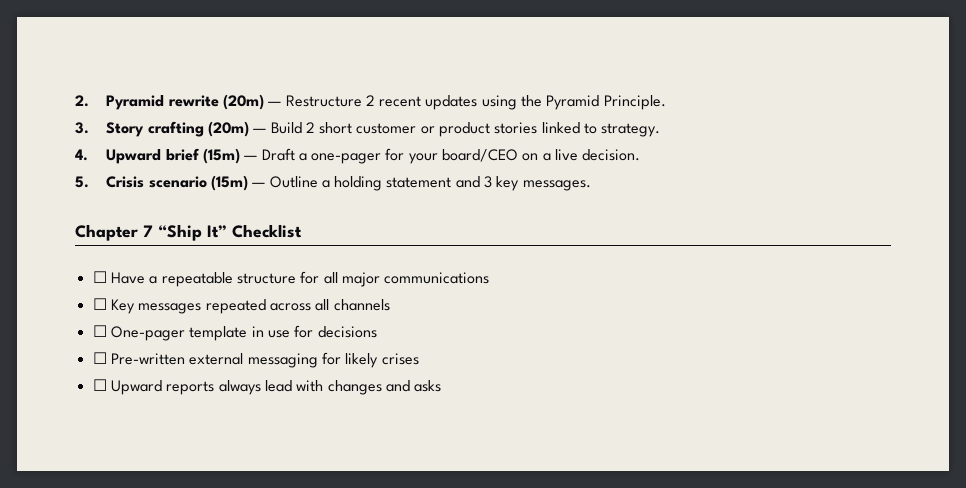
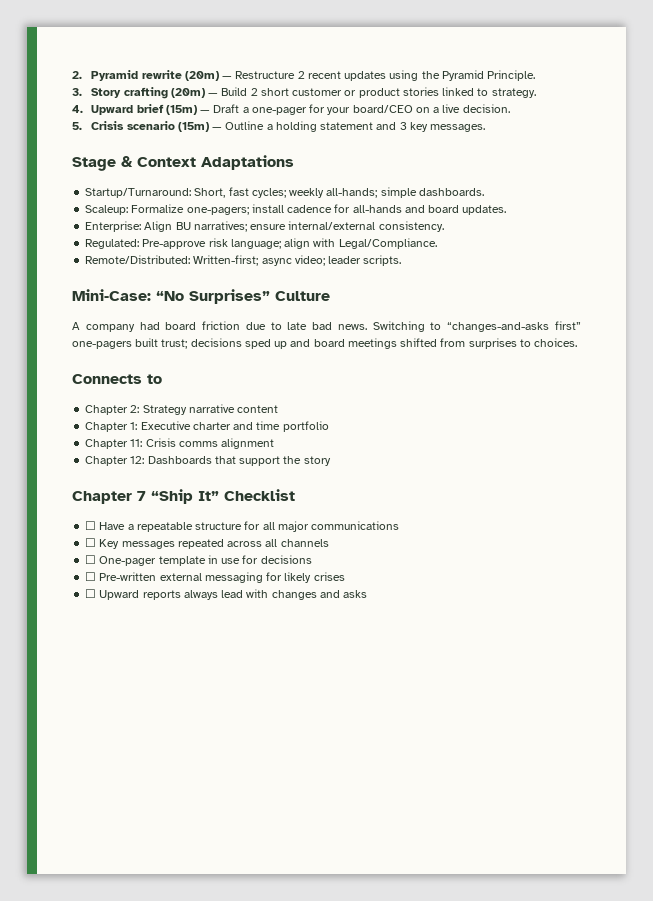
(591, 185) none -> [72,155,294,171] [85,187,484,198] [85,204,507,215] [85,221,444,232] [85,238,437,249] [85,255,402,266] [72,289,330,304] [72,321,581,332] [72,338,578,349] [72,374,162,384] [85,404,279,415] [85,421,329,432] [85,438,275,449] [85,456,331,466] // Stage & Context Adaptations // Startup/Turnaround: Short, fast cycles; weekly all-hands; simple dashboards. // Scaleup: Formalize one-pagers; install cadence for all-hands and board updates. // Enterprise: Align BU narratives; ensure internal/external consistency. // Regulated: Pre-approve risk language; align with Legal/Compliance. // Remote/Distributed: Written-first; async video; leader scripts. // Mini‑Case: “No Surprises” Culture // A company had board friction due to late bad news. Switching to “changes-and-asks first” one-pagers built trust; decisions sped up and board meetings shifted from surprises to choices. // Connects to // Chapter 2: Strategy narrative content // Chapter 1: Executive charter and time portfolio // Chapter 11: Crisis comms alignment // Chapter 12: Dashboards that support the story

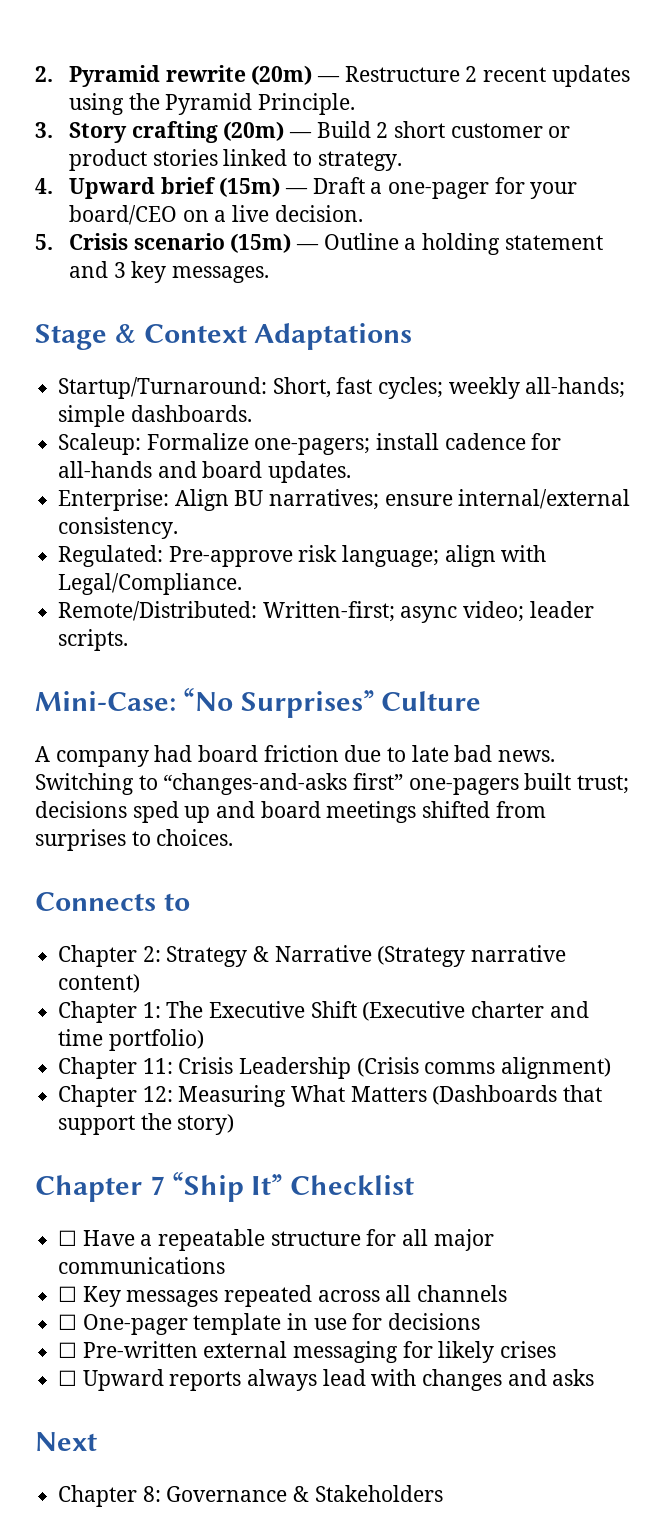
[188,404,279,413] [85,421,191,432] narrative content // Chapter 1: Executive -> [253,945,567,967] [58,974,141,993] [58,1001,466,1023] & Narrative (Strategy narrative content) // Chapter 1: The Executive Shift (Executive
[282,421,329,432] portfolio -> [108,1029,204,1051] portfolio)
[178,438,275,449] [85,456,212,466] comms alignment // Chapter 12: Dashboards -> [239,1057,612,1079] [58,1085,558,1107] Leadership (Crisis comms alignment) // Chapter 12: Measuring What Matters (Dashboards
[303,456,331,466] story -> [177,1114,235,1135] story)
(368, 594) none -> [35,1432,97,1451] [58,1485,443,1507] // Next // Chapter 8: Governance & Stakeholders

